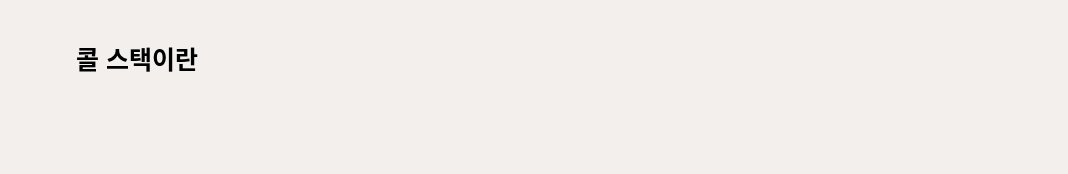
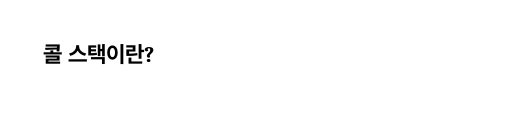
[106,47,198,72] 스택이란 -> [68,44,155,65] 스택이란?

